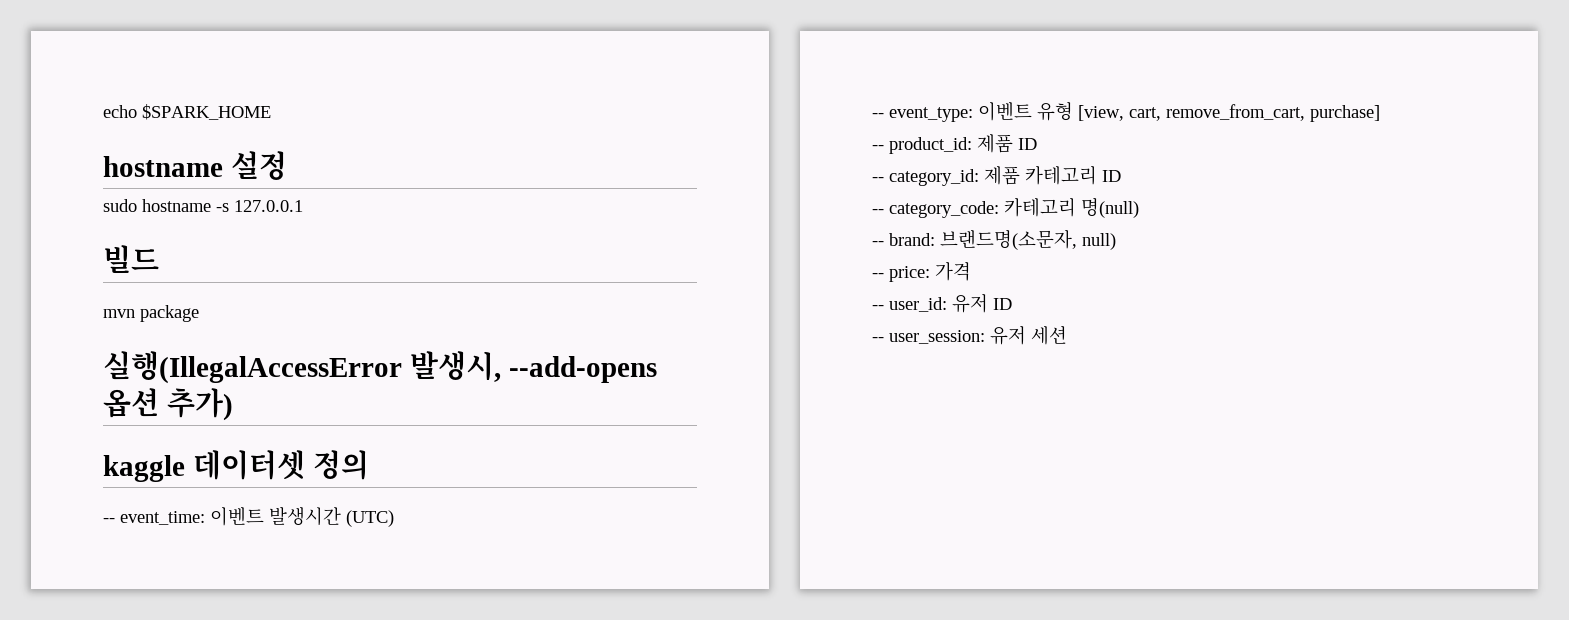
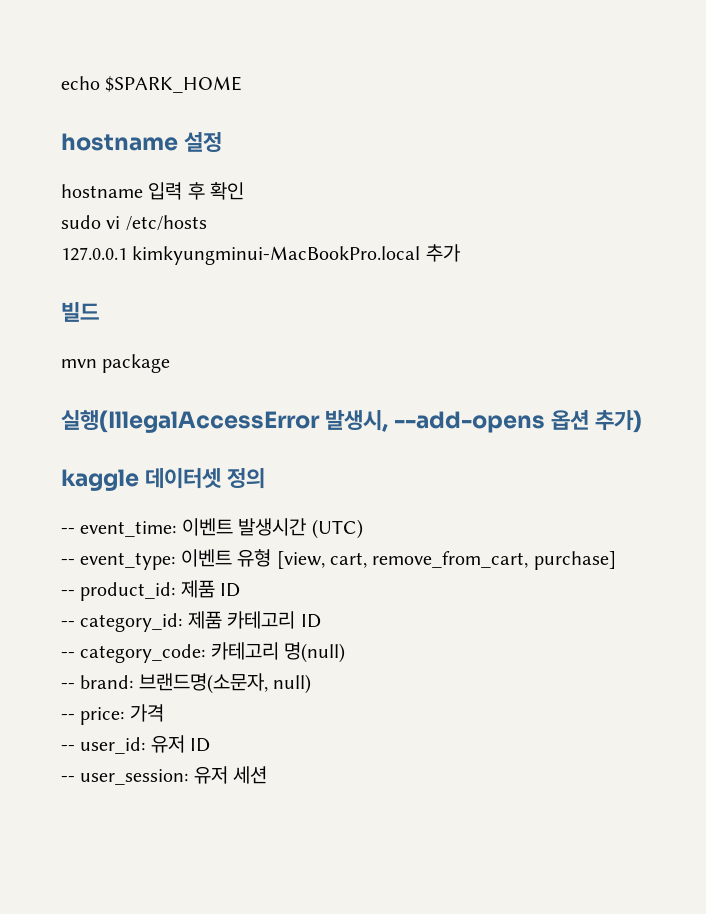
(287, 165) none -> [61,182,245,200] // hostname 입력 후 확인
[142,199,229,212] hostname -s -> [106,215,207,231] vi /etc/hosts //
(303, 206) none -> [132,244,460,265] kimkyungminui-MacBookPro.local 추가

